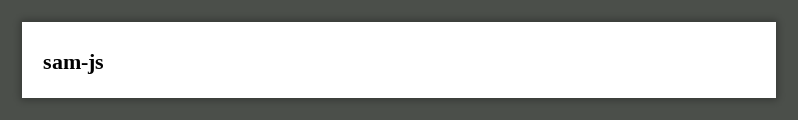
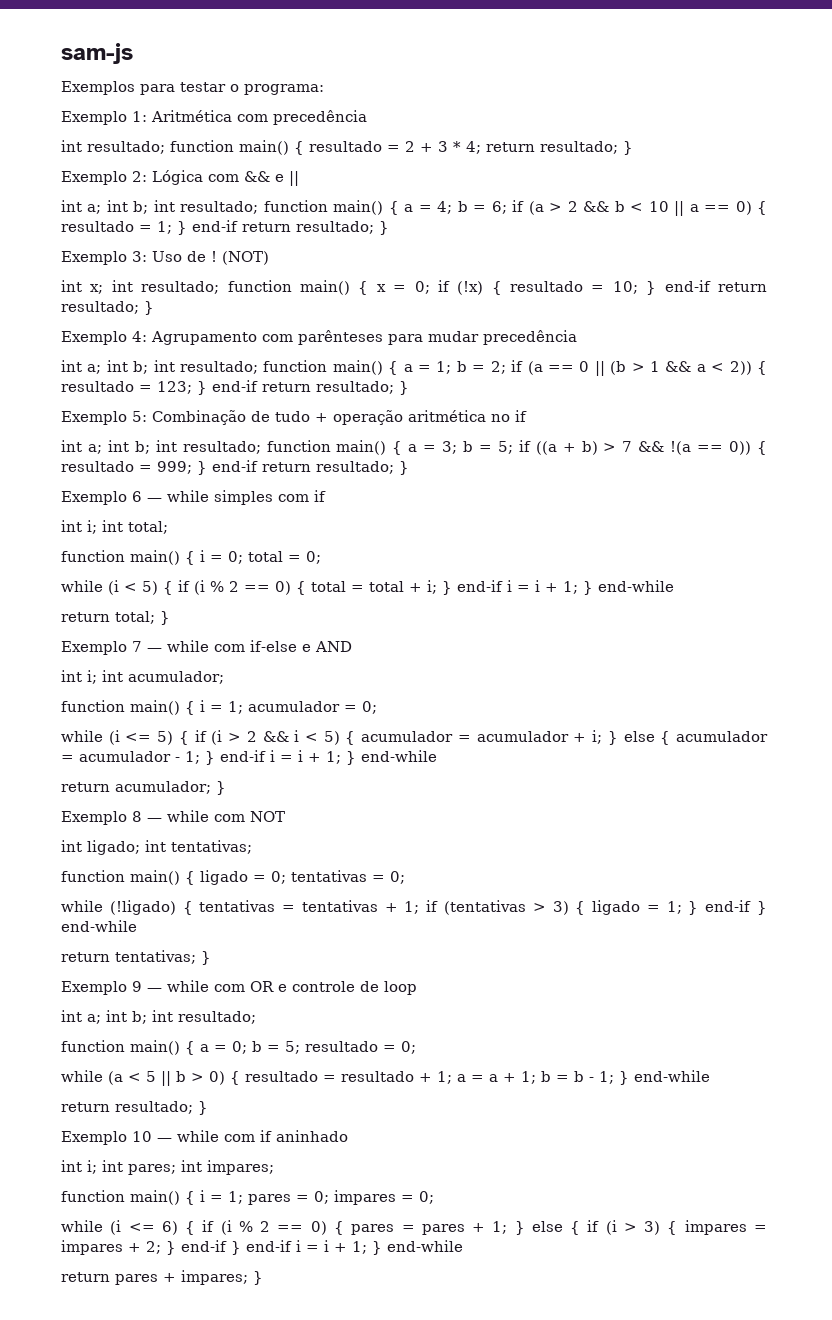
(104, 64) none -> [61,81,324,95] [61,110,367,125] [61,140,633,155] [61,170,299,186] [61,200,768,216] [61,220,389,235] [61,251,269,265] [61,280,768,295] [61,301,154,315] [61,330,577,345] [61,360,767,376] [61,380,409,395] [61,410,527,425] [61,440,767,455] [61,460,409,475] [61,490,326,505] [61,520,168,534] [61,550,321,565] [61,580,674,595] [61,611,170,625] [61,640,352,655] [61,670,224,684] [61,700,377,715] [61,730,769,745] [61,750,437,765] [61,781,226,795] [61,810,285,825] [61,840,252,855] [61,870,405,885] [61,900,768,915] [61,920,137,932] [61,950,211,965] [61,980,417,995] [61,1010,256,1024] [61,1040,416,1055] [61,1070,710,1086] [61,1101,208,1115] [61,1130,348,1145] [61,1160,274,1175] [61,1190,434,1205] [61,1220,767,1235] [61,1240,463,1255] [61,1270,263,1285] // Exemplos para testar o programa: // Exemplo 1: Aritmética com precedência // int resultado; function main() { resultado = 2 + 3 * 4; return resultado; } // Exemplo 2: Lógica com && e || // int a; int b; int resultado; function main() { a = 4; b = 6; if (a > 2 && b < 10 || a == 0) { resultado = 1; } end-if return resultado; } // Exemplo 3: Uso de ! (NOT) // int x; int resultado; function main() { x = 0; if (!x) { resultado = 10; } end-if return resultado; } // Exemplo 4: Agrupamento com parênteses para mudar precedência // int a; int b; int resultado; function main() { a = 1; b = 2; if (a == 0 || (b > 1 && a < 2)) { resultado = 123; } end-if return resultado; } // Exemplo 5: Combinação de tudo + operação aritmética no if // int a; int b; int resultado; function main() { a = 3; b = 5; if ((a + b) > 7 && !(a == 0)) { resultado = 999; } end-if return resultado; } // Exemplo 6 — while simples com if // int i; int total; // function main() { i = 0; total = 0; // while (i < 5) { if (i % 2 == 0) { total = total + i; } end-if i = i + 1; } end-while // return total; } // Exemplo 7 — while com if-else e AND // int i; int acumulador; // function main() { i = 1; acumulador = 0; // while (i <= 5) { if (i > 2 && i < 5) { acumulador = acumulador + i; } else { acumulador = acumulador - 1; } end-if i = i + 1; } end-while // return acumulador; } // Exemplo 8 — while com NOT // int ligado; int tentativas; // function main() { ligado = 0; tentativas = 0; // while (!ligado) { tentativas = tentativas + 1; if (tentativas > 3) { ligado = 1; } end-if } end-while // return tentativas; } // Exemplo 9 — while com OR e controle de loop // int a; int b; int resultado; // function main() { a = 0; b = 5; resultado = 0; // while (a < 5 || b > 0) { resultado = resultado + 1; a = a + 1; b = b - 1; } end-while // return resultado; } // Exemplo 10 — while com if aninhado // int i; int pares; int impares; // function main() { i = 1; pares = 0; impares = 0; // while (i <= 6) { if (i % 2 == 0) { pares = pares + 1; } else { if (i > 3) { impares = impares + 2; } end-if } end-if i = i + 1; } end-while // return pares + impares; }

